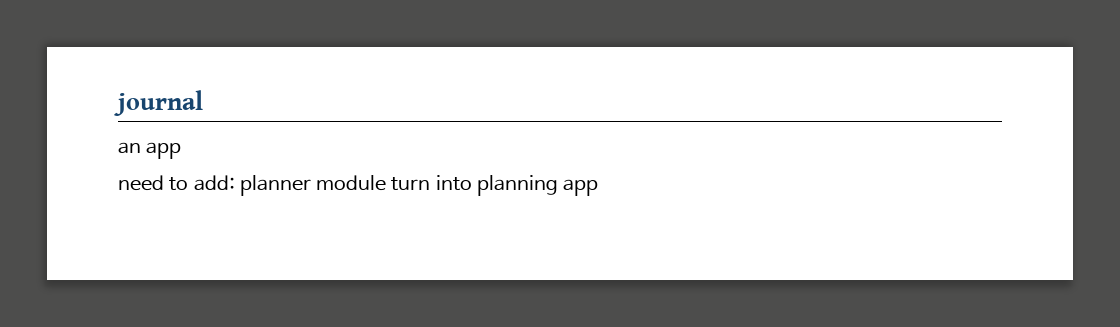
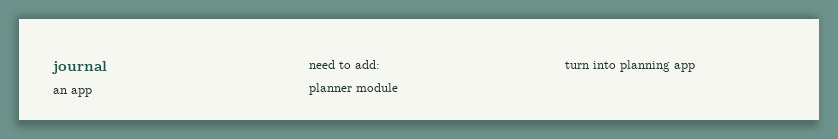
(235, 183) none -> (380, 64) //
(387, 183) none -> (398, 87) //

